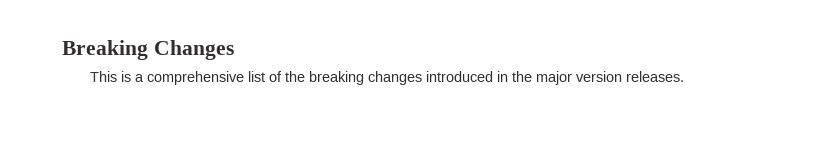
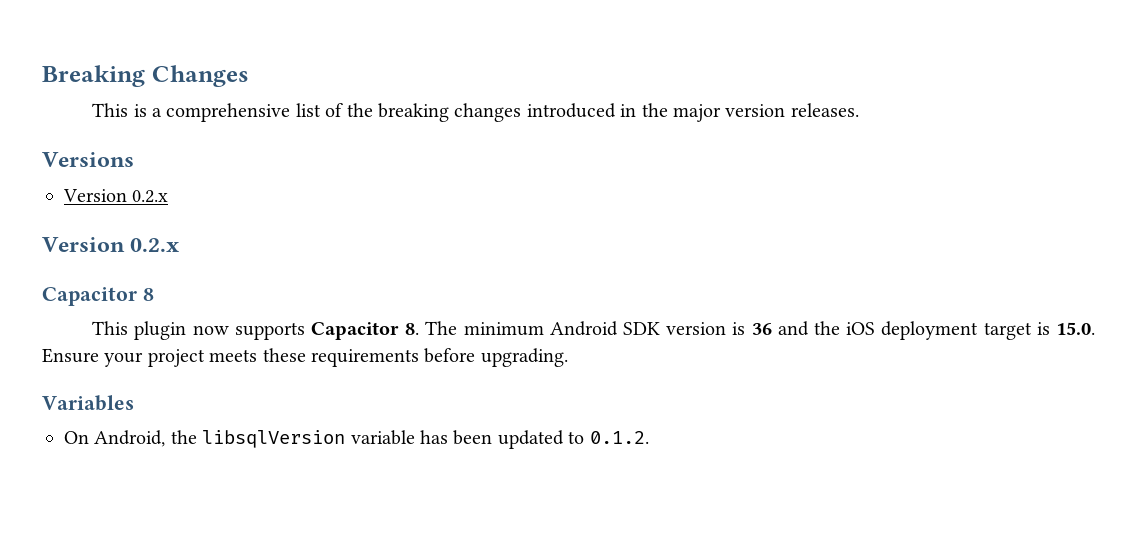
(684, 76) none -> [42,152,134,167] [63,189,169,203] [42,237,180,252] [42,287,154,306] [92,321,1095,340] [42,348,568,367] [42,395,134,411] [64,430,649,449] // Versions // Version 0.2.x // Version 0.2.x // Capacitor 8 // This plugin now supports Capacitor 8. The minimum Android SDK version is 36 and the iOS deployment target is 15.0. Ensure your project meets these requirements before upgrading. // Variables // On Android, the libsqlVersion variable has been updated to 0.1.2.

